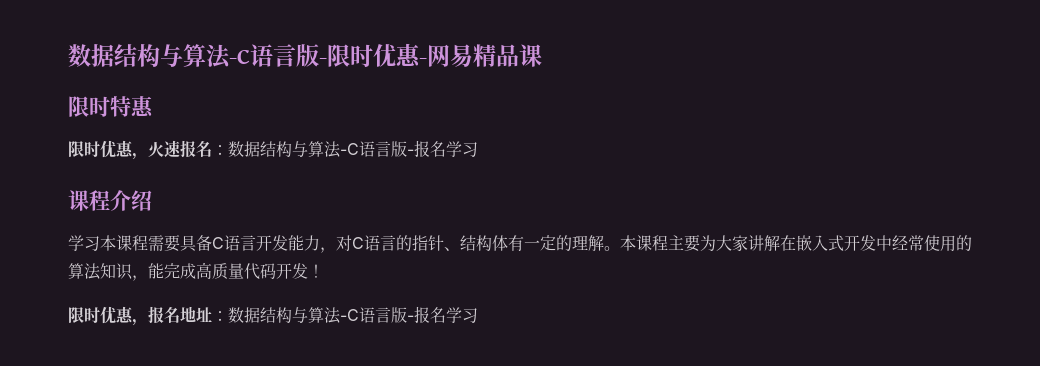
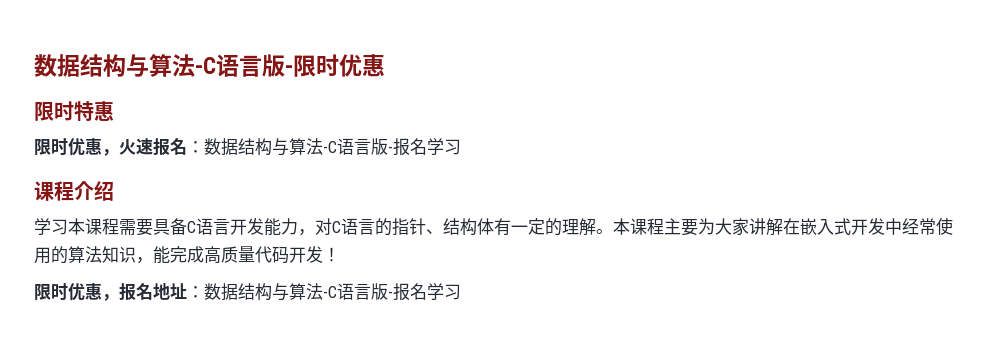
[419,44,542,67] -网易精品课 -> (385, 65) none

